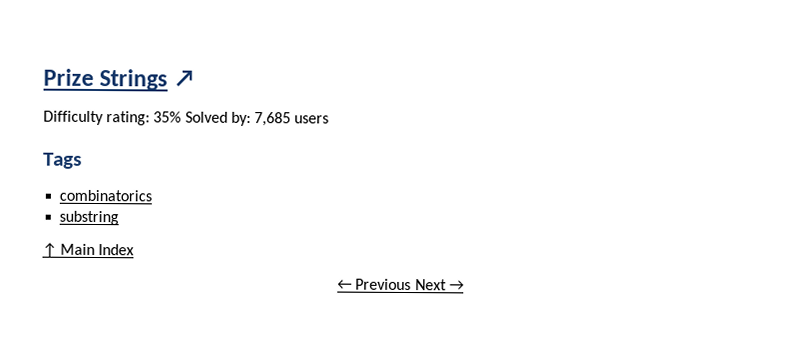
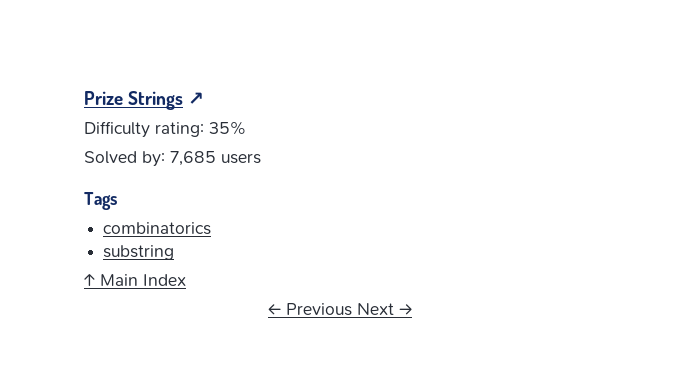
(182, 117) none -> (246, 128) //

